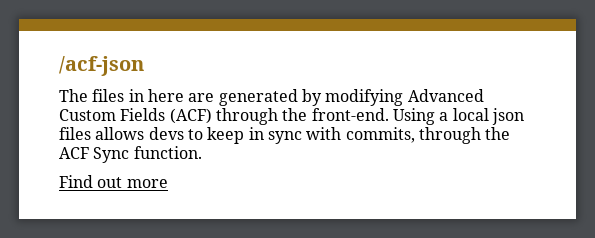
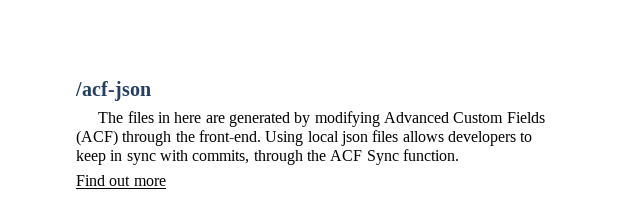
[439,112,449,121] a -> (304, 138) none
[148,127,184,140] devs -> [447,131,516,146] developers

